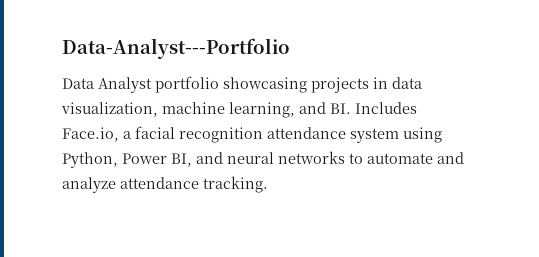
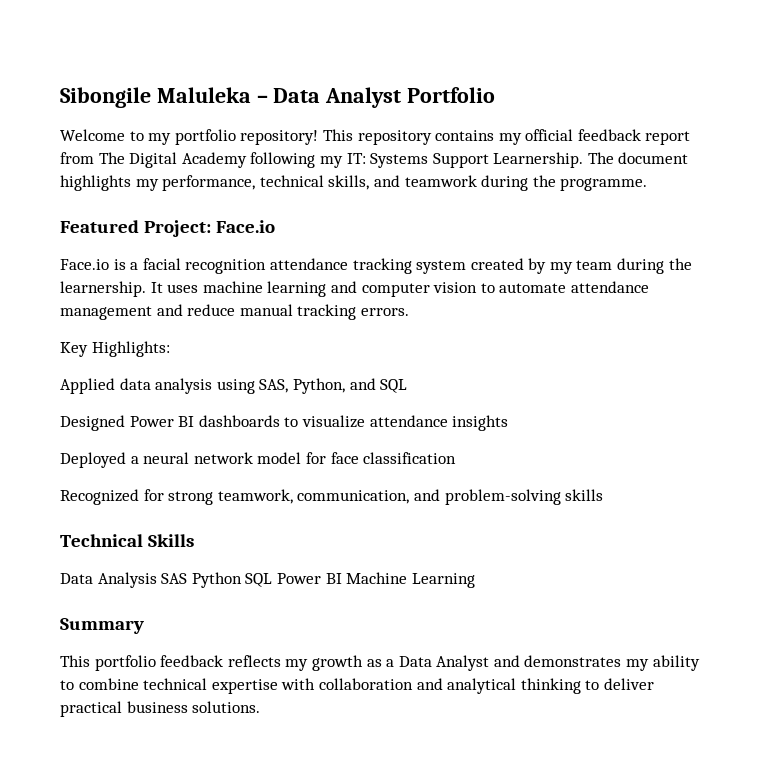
[62,38,290,59] [62,76,422,93] [61,102,417,118] [62,126,442,143] [62,151,464,168] [62,176,268,193] Data-Analyst---Portfolio // Data Analyst portfolio showcasing projects in data visualization, machine learning, and BI. Includes Face.io, a facial recognition attendance system using Python, Power BI, and neural networks to automate and analyze attendance tracking. -> [60,87,496,108] [60,129,691,145] [60,152,689,168] [60,175,648,191] [60,220,275,237] [60,258,692,274] [60,281,649,297] [60,304,409,320] [60,341,170,357] [60,378,408,394] [60,415,509,431] [60,452,457,468] [60,489,604,505] [60,534,194,547] [60,572,475,588] [60,618,144,634] [60,655,700,671] [60,678,654,694] [60,701,261,717] Sibongile Maluleka – Data Analyst Portfolio // Welcome to my portfolio repository! This repository contains my official feedback report from The Digital Academy following my IT: Systems Support Learnership. The document highlights my performance, technical skills, and teamwork during the programme. // Featured Project: Face.io // Face.io is a facial recognition attendance tracking system created by my team during the learnership. It uses machine learning and computer vision to automate attendance management and reduce manual tracking errors. // Key Highlights: // Applied data analysis using SAS, Python, and SQL // Designed Power BI dashboards to visualize attendance insights // Deployed a neural network model for face classification // Recognized for strong teamwork, communication, and problem-solving skills // Technical Skills // Data Analysis SAS Python SQL Power BI Machine Learning // Summary // This portfolio feedback reflects my growth as a Data Analyst and demonstrates my ability to combine technical expertise with collaboration and analytical thinking to deliver practical business solutions.

